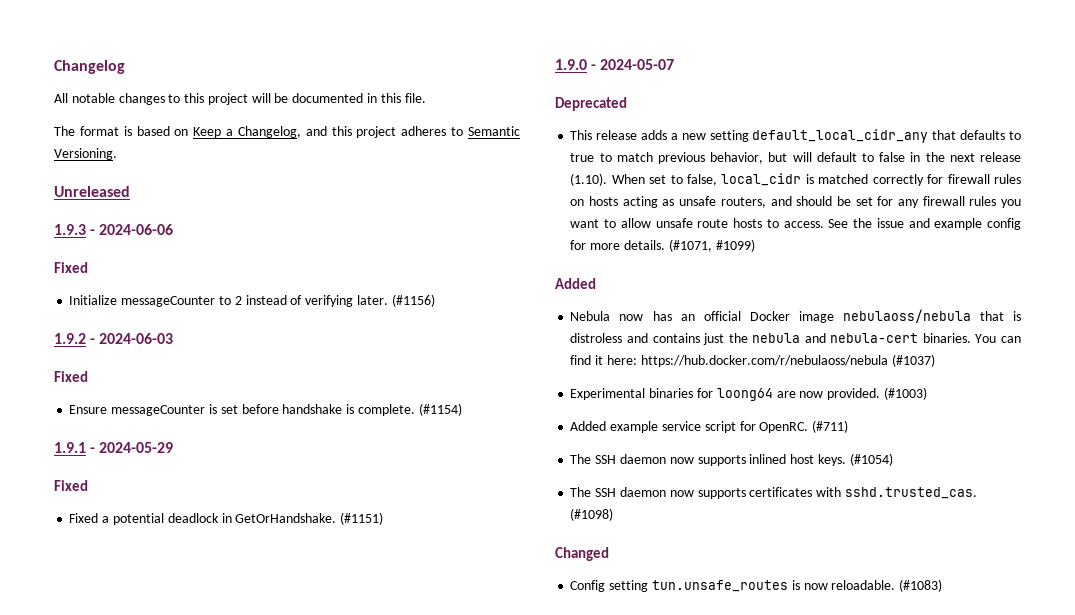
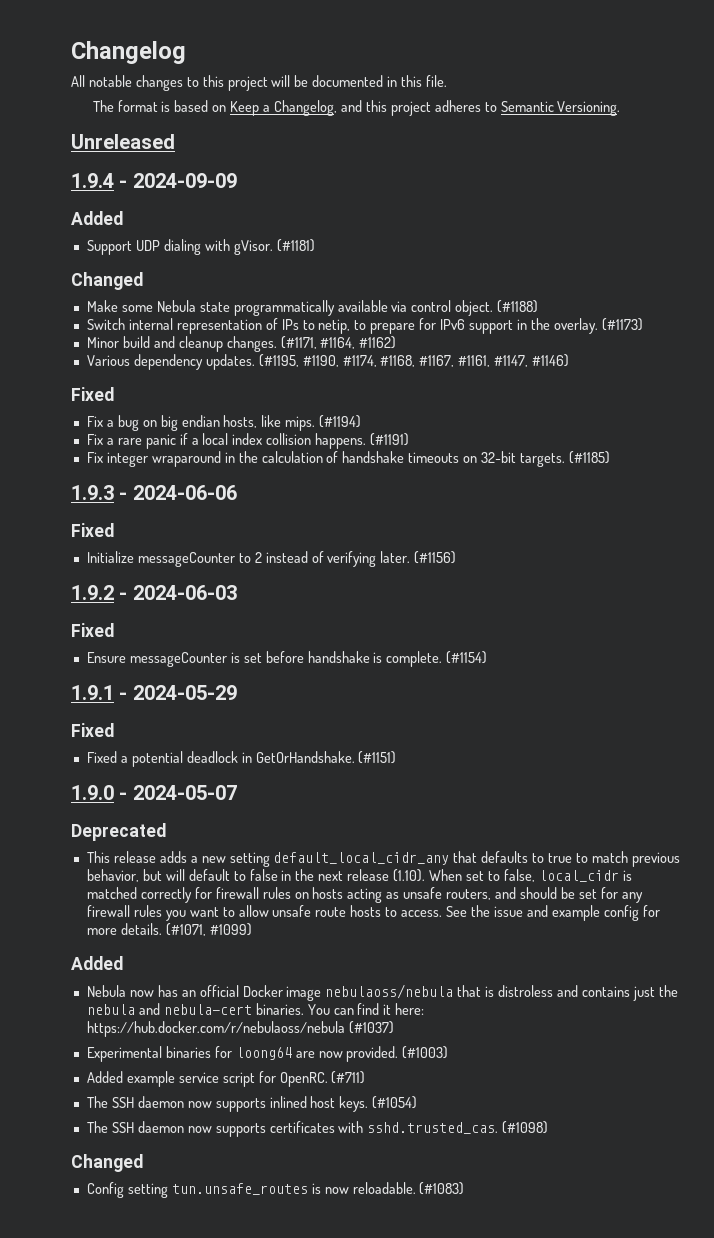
(130, 191) none -> [71,173,237,188] [71,211,123,225] [86,239,315,255] [71,272,143,290] [86,300,539,316] [86,318,643,334] [86,336,397,352] [86,354,570,370] [71,387,114,401] [86,415,362,431] [86,433,410,449] [86,451,610,467] // 1.9.4 - 2024-09-09 // Added // Support UDP dialing with gVisor. (#1181) // Changed // Make some Nebula state programmatically available via control object. (#1188) // Switch internal representation of IPs to netip, to prepare for IPv6 support in the overlay. (#1173) // Minor build and cleanup changes. (#1171, #1164, #1162) // Various dependency updates. (#1195, #1190, #1174, #1168, #1167, #1161, #1147, #1146) // Fixed // Fix a bug on big endian hosts, like mips. (#1194) // Fix a rare panic if a local index collision happens. (#1191) // Fix integer wraparound in the calculation of handshake timeouts on 32-bit targets. (#1185)

